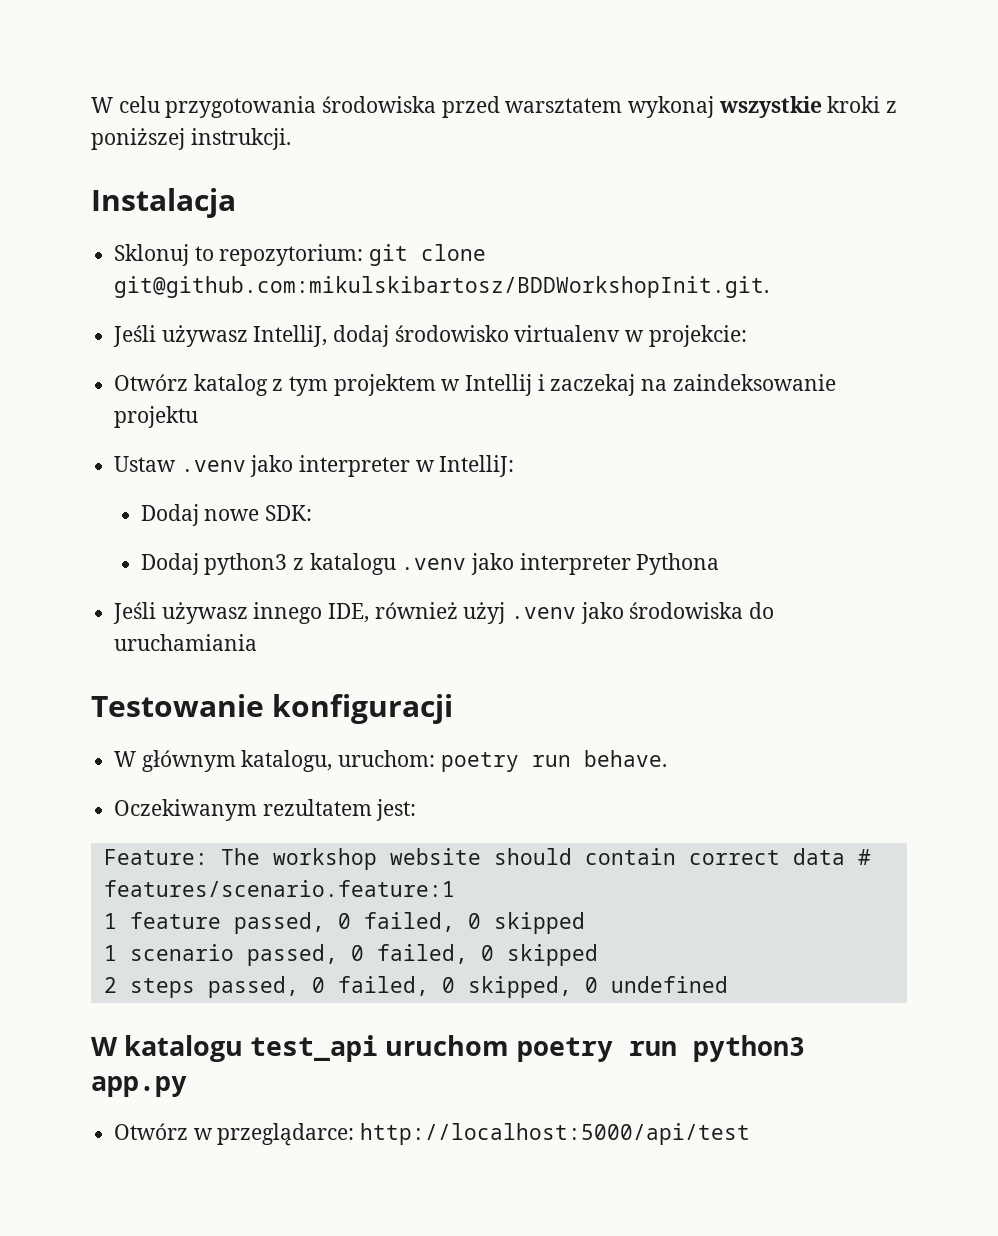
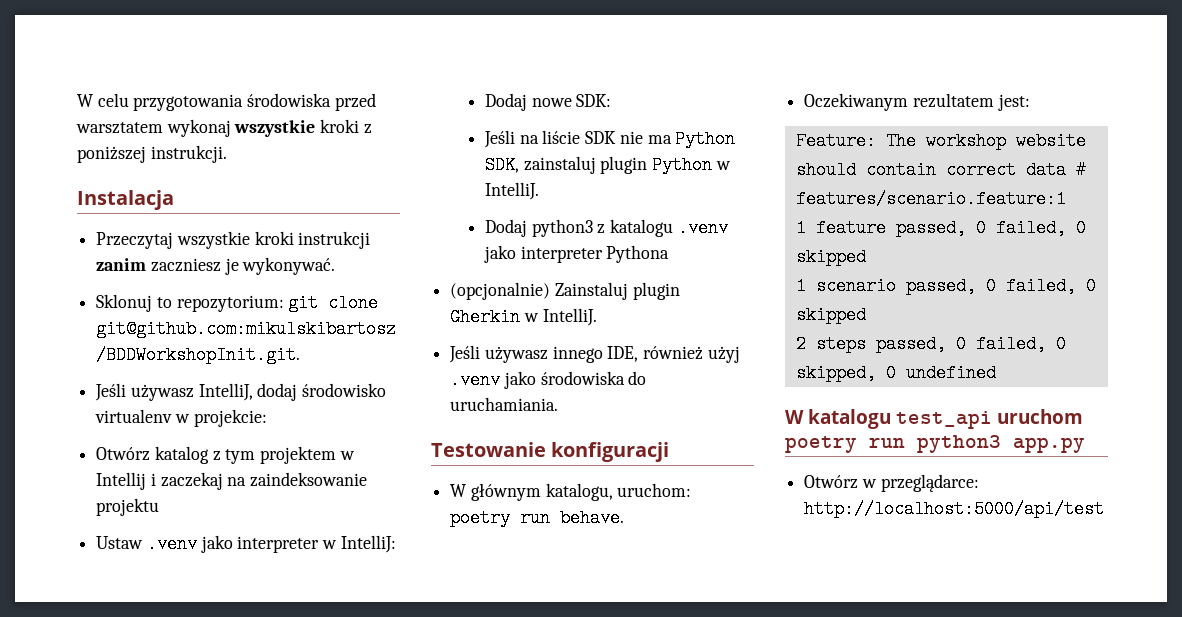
(236, 203) none -> [96,231,371,249] [96,257,336,275] // Przeczytaj wszystkie kroki instrukcji zanim zaczniesz je wykonywać.
(312, 513) none -> [483,130,736,148] [484,156,731,174] [484,182,539,200] // Jeśli na liście SDK nie ma Python SDK, zainstaluj plugin Python w IntelliJ.
(720, 564) none -> [450,282,680,300] [450,308,597,326] // (opcjonalnie) Zainstaluj plugin Gherkin w IntelliJ.
[114,634,258,651] uruchamiania -> [450,397,559,411] uruchamiania.

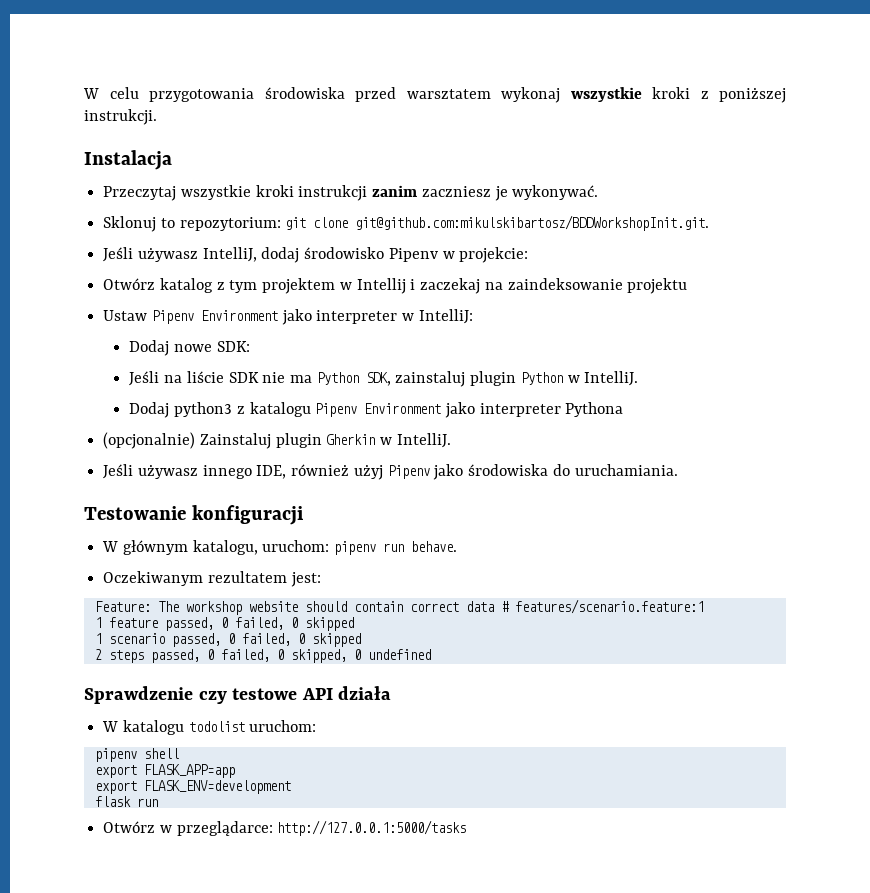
[95,409,173,423] virtualenv -> [388,248,438,262] Pipenv
[146,535,197,553] .venv -> [151,310,278,324] Pipenv Environment
[677,219,728,237] .venv -> [315,403,442,417] Pipenv Environment
[450,371,501,389] .venv -> [387,465,430,479] Pipenv
[450,509,511,527] poetry -> [334,541,377,555] pipenv
[785,409,1083,429] [785,435,1085,453] W katalogu test_api uruchom poetry run python3 app.py -> [84,686,392,704] [102,720,317,735] [94,748,179,762] [94,764,235,778] [94,780,291,794] [94,796,158,807] Sprawdzenie czy testowe API działa // W katalogu todolist uruchom: // pipenv shell // export FLASK_APP=app // export FLASK_ENV=development // flask run
[804,500,1105,518] http://localhost:5000/api/test -> [277,820,467,836] http://127.0.0.1:5000/tasks

